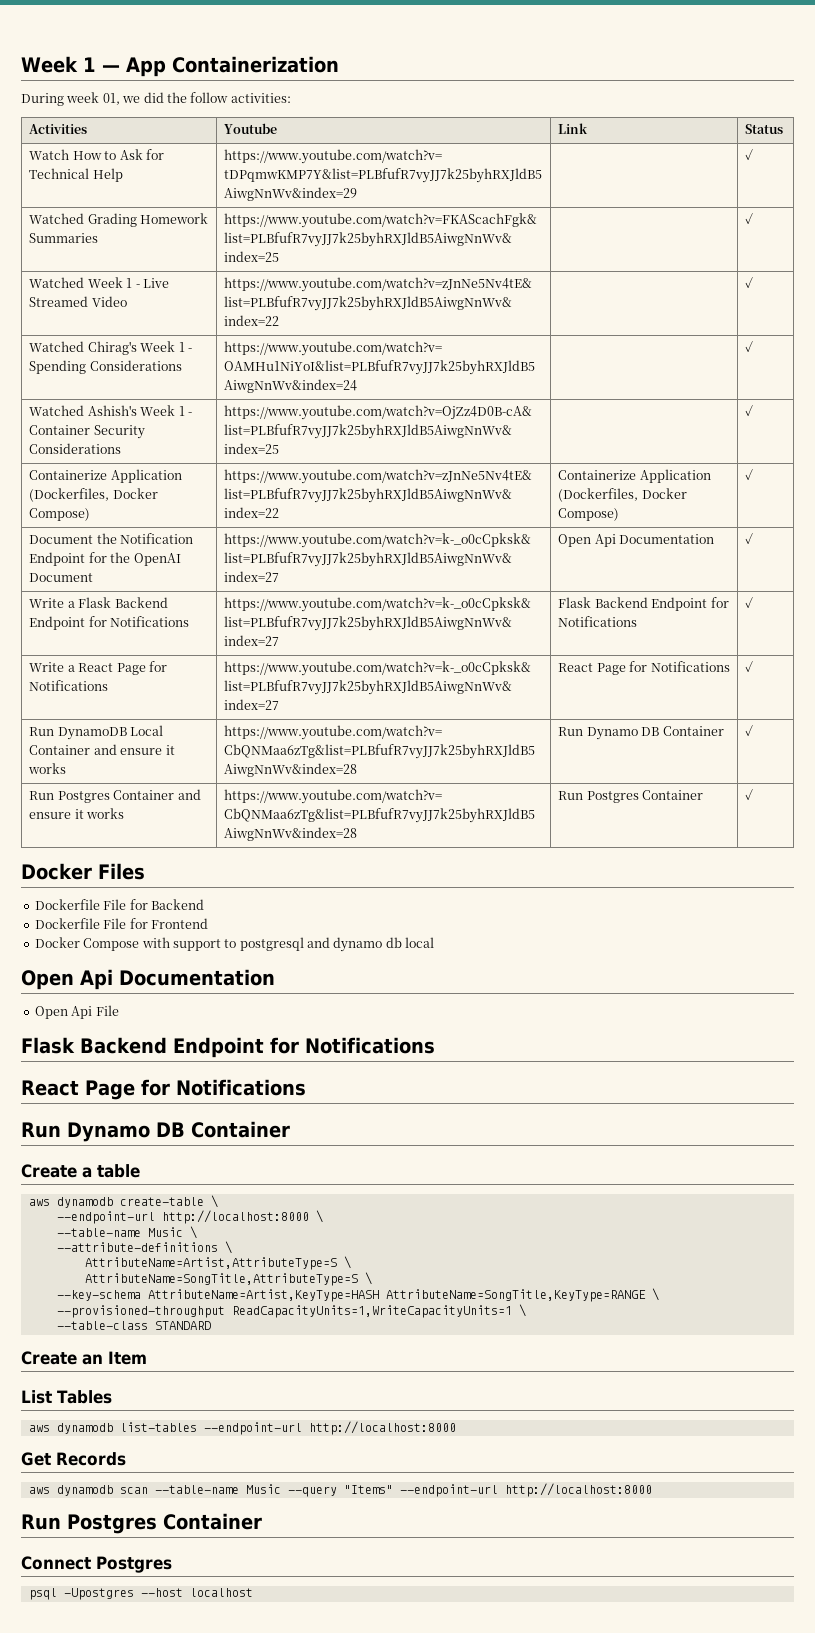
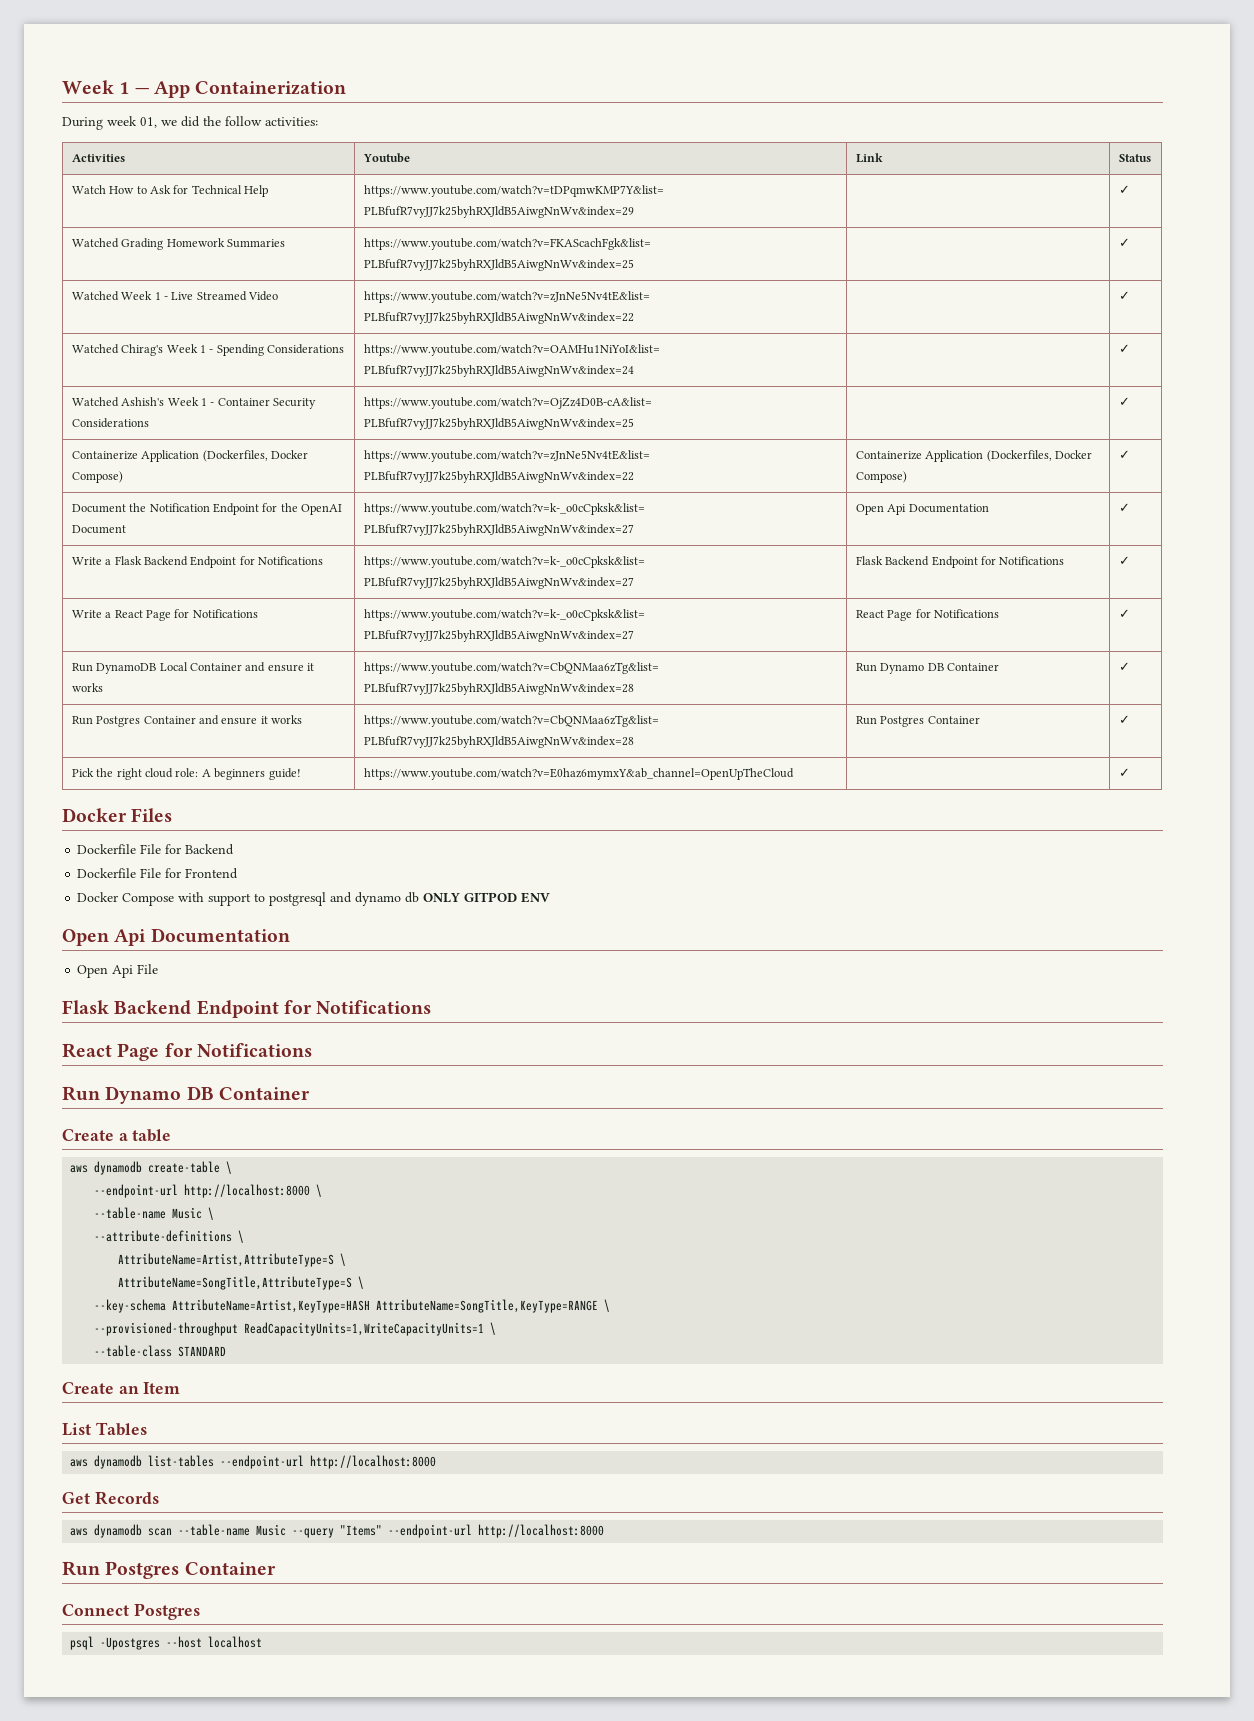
(754, 794) none -> [71,768,301,780] [363,768,794,780] [1118,768,1130,777] // Pick the right cloud role: A beginners guide! | https://www.youtube.com/watch?v=E0haz6mymxY&ab_channel=OpenUpTheCloud | | ✓
[405,937,435,948] local -> [423,892,551,903] ONLY GITPOD ENV

